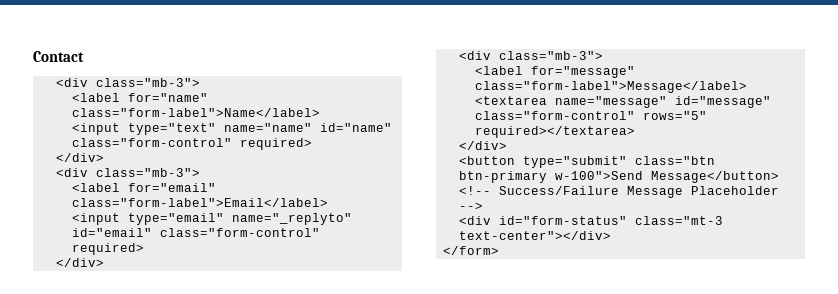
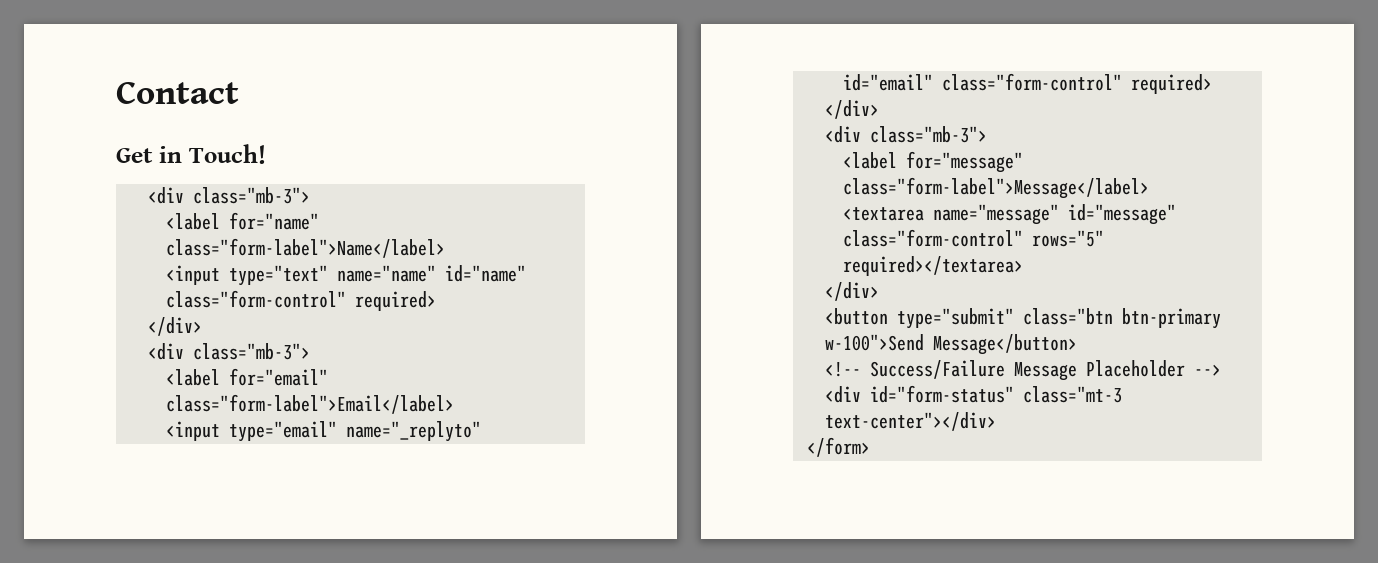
(84, 56) none -> [116,144,266,164] // Get in Touch!

